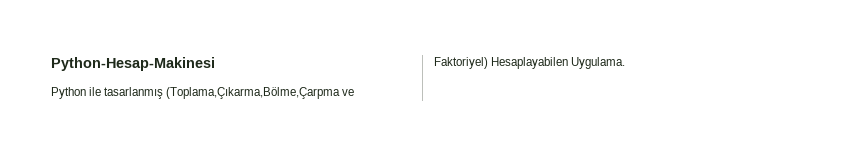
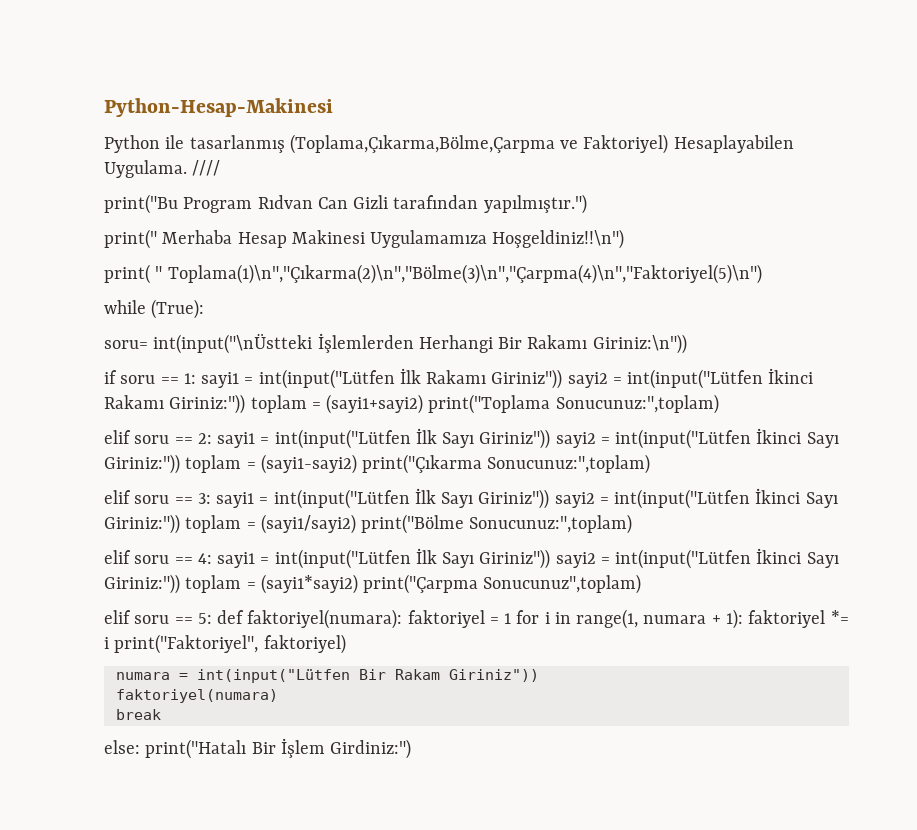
(626, 63) none -> [192,160,221,176] [104,194,587,214] [104,229,625,249] [104,264,762,284] [104,299,205,319] [104,333,687,354] [104,368,814,389] [104,394,719,414] [104,428,839,449] [104,454,651,474] [104,488,838,509] [104,514,633,534] [104,548,839,569] [104,574,642,594] [104,609,849,629] [104,634,346,654] [115,669,539,683] [115,689,278,703] [115,709,161,720] [104,738,412,759] //// // print("Bu Program Rıdvan Can Gizli tarafından yapılmıştır.") // print(" Merhaba Hesap Makinesi Uygulamamıza Hoşgeldiniz!!\n") // print( " Toplama(1)\n","Çıkarma(2)\n","Bölme(3)\n","Çarpma(4)\n","Faktoriyel(5)\n") // while (True): // soru= int(input("\nÜstteki İşlemlerden Herhangi Bir Rakamı Giriniz:\n")) // if soru == 1: sayi1 = int(input("Lütfen İlk Rakamı Giriniz")) sayi2 = int(input("Lütfen İkinci Rakamı Giriniz:")) toplam = (sayi1+sayi2) print("Toplama Sonucunuz:",toplam) // elif soru == 2: sayi1 = int(input("Lütfen İlk Sayı Giriniz")) sayi2 = int(input("Lütfen İkinci Sayı Giriniz:")) toplam = (sayi1-sayi2) print("Çıkarma Sonucunuz:",toplam) // elif soru == 3: sayi1 = int(input("Lütfen İlk Sayı Giriniz")) sayi2 = int(input("Lütfen İkinci Sayı Giriniz:")) toplam = (sayi1/sayi2) print("Bölme Sonucunuz:",toplam) // elif soru == 4: sayi1 = int(input("Lütfen İlk Sayı Giriniz")) sayi2 = int(input("Lütfen İkinci Sayı Giriniz:")) toplam = (sayi1*sayi2) print("Çarpma Sonucunuz",toplam) // elif soru == 5: def faktoriyel(numara): faktoriyel = 1 for i in range(1, numara + 1): faktoriyel *= i print("Faktoriyel", faktoriyel) // numara = int(input("Lütfen Bir Rakam Giriniz")) // faktoriyel(numara) // break // else: print("Hatalı Bir İşlem Girdiniz:")

